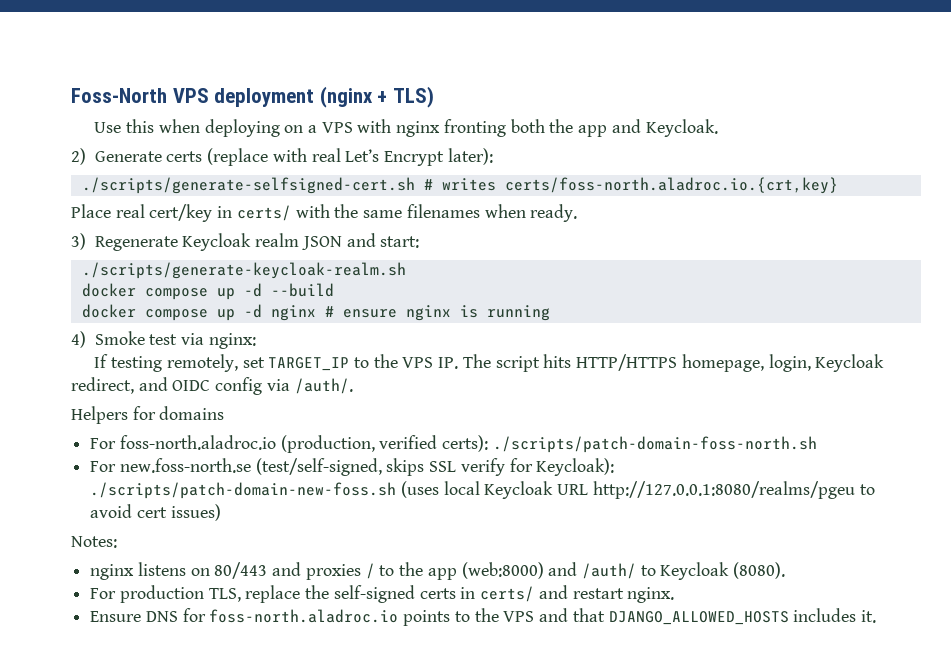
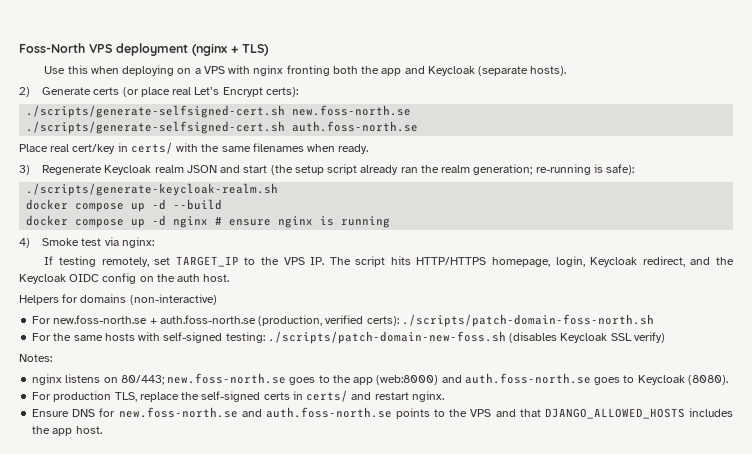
[645,119,718,137] Keycloak. -> [427,66,567,76] Keycloak (separate hosts).
[207,148,307,166] (replace with -> [122,87,170,97] (or place
[447,148,493,165] [81,177,838,194] later): // ./scripts/generate-selfsigned-cert.sh # writes certs/foss-north.aladroc.io.{crt,key} -> [265,87,298,97] [26,105,412,118] [26,121,419,134] certs): // ./scripts/generate-selfsigned-cert.sh new.foss-north.se // ./scripts/generate-selfsigned-cert.sh auth.foss-north.se
[380,236,420,248] start: -> [243,164,634,175] start (the setup script already ran the realm generation; re-running is safe):
[172,377,353,395] OIDC config via /auth/. -> [716,257,735,265] [19,273,230,284] the Keycloak OIDC config on the auth host.
[90,435,276,450] // For foss-north.aladroc.io -> [129,294,217,305] [32,315,256,324] (non-interactive) // For new.foss-north.se + auth.foss-north.se
[119,458,615,476] [90,481,875,499] [90,504,221,521] new.foss-north.se (test/self-signed, skips SSL verify for Keycloak): ./scripts/patch-domain-new-foss.sh (uses local Keycloak URL http://127.0.0.1:8080/realms/pgeu to avoid cert issues) -> [53,331,665,344] the same hosts with self-signed testing: ./scripts/patch-domain-new-foss.sh (disables Keycloak SSL verify)
[214,562,375,580] 80/443 and proxies / -> [120,373,316,385] 80/443; new.foss-north.se goes
[581,563,636,579] /auth/ -> [464,373,621,385] auth.foss-north.se goes
[209,609,399,623] foss-north.aladroc.io -> [118,407,392,418] new.foss-north.se and auth.foss-north.se
[860,610,876,623] it. -> [32,426,102,436] the app host.

